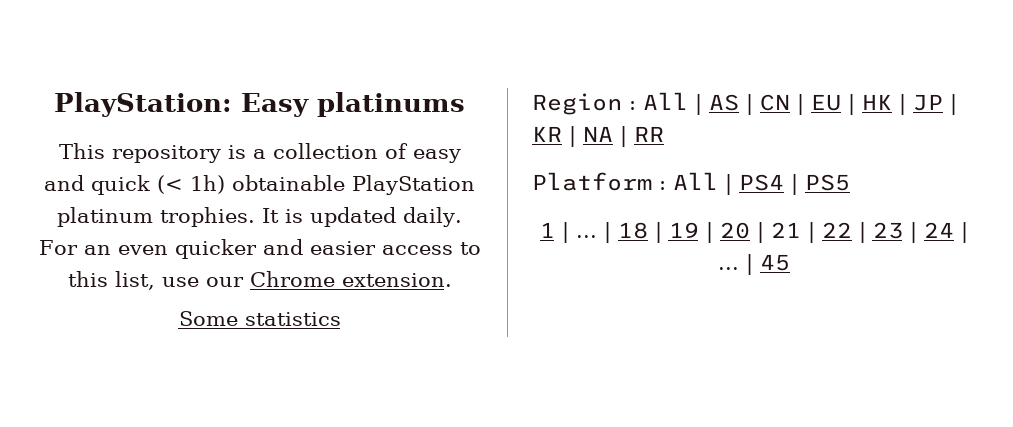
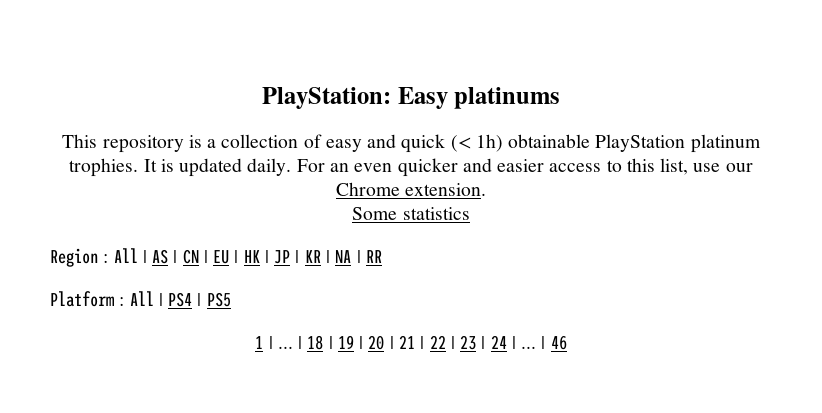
[759,254,790,271] 45 -> [550,335,567,350] 46

